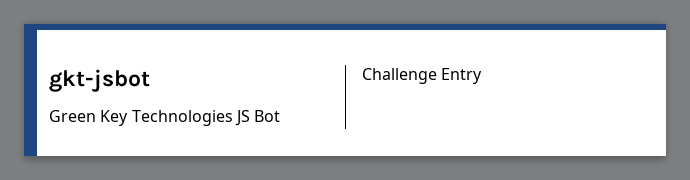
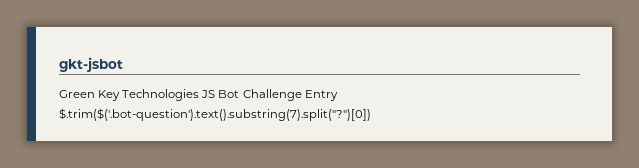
(483, 76) none -> [59,108,371,121] $.trim($('.bot-question').text().substring(7).split("?")[0])

